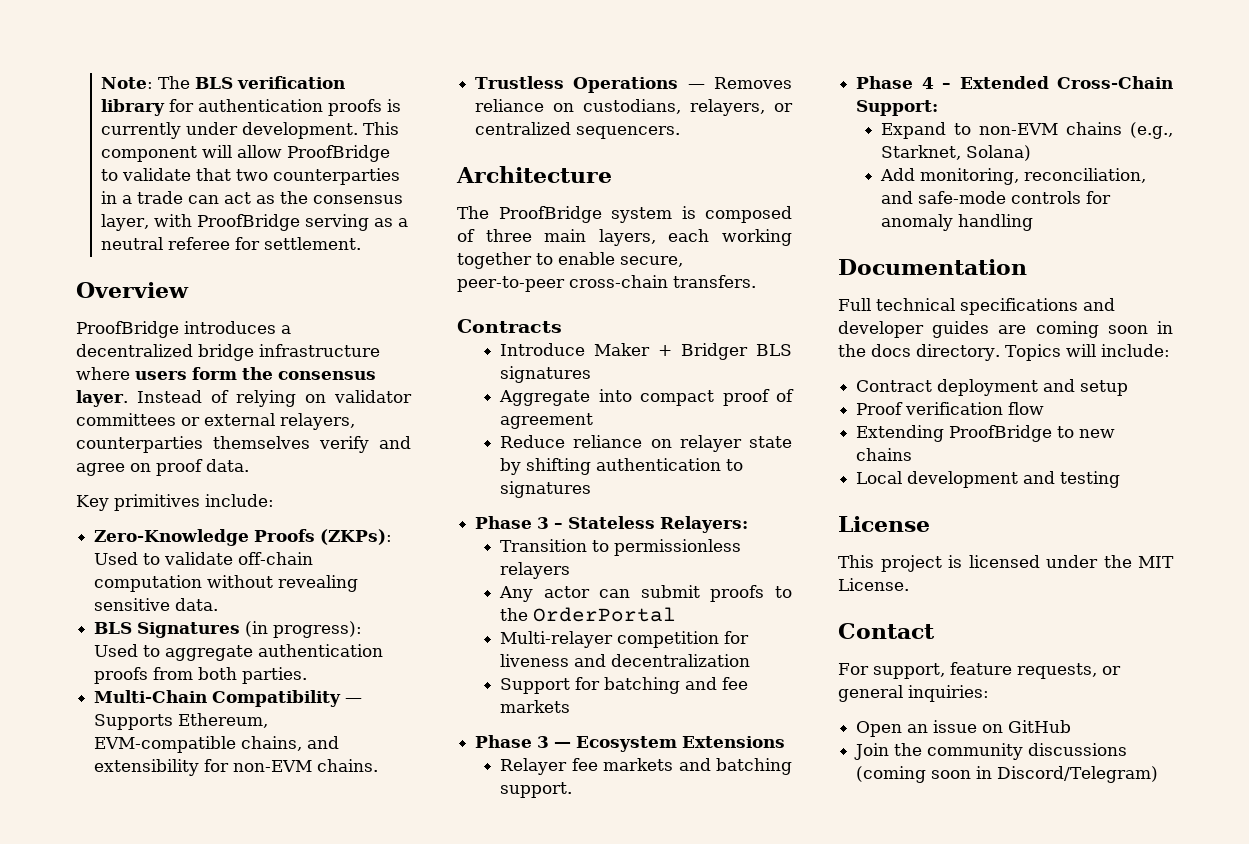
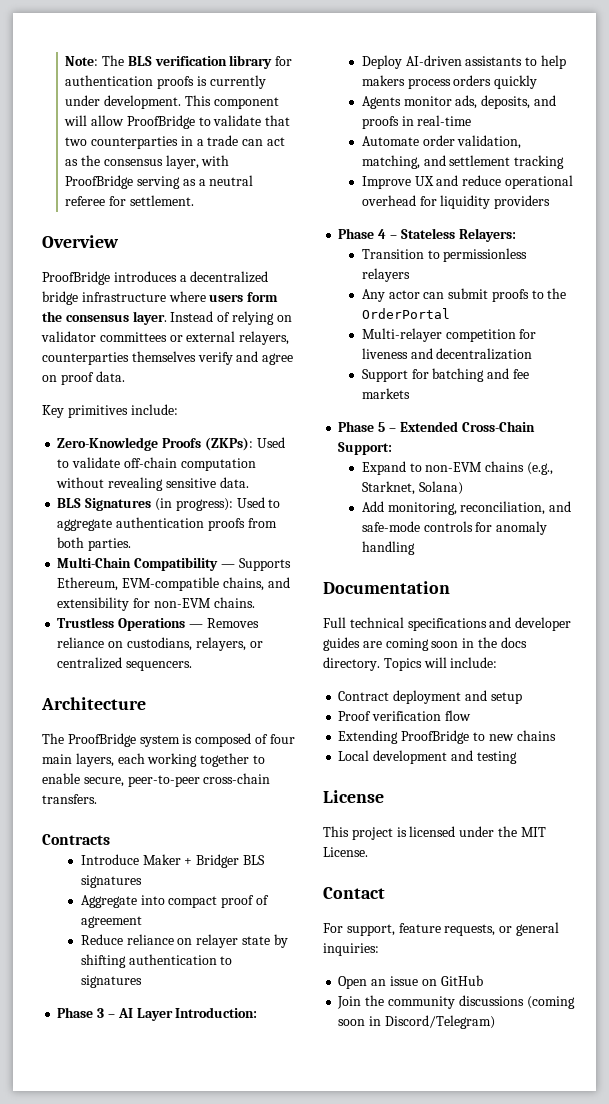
[485,229,532,242] three -> [269,734,295,744] four
(564, 526) none -> [117,1007,258,1021] [361,55,566,69] [361,75,538,89] [361,95,556,109] [361,115,472,129] [361,135,522,149] [361,155,565,169] [361,175,573,189] [361,195,551,209] [338,228,397,239] AI Layer Introduction: // Deploy AI-driven assistants to help makers process orders quickly // Agents monitor ads, deposits, and proofs in real-time // Automate order validation, matching, and settlement tracking // Improve UX and reduce operational overhead for liquidity providers // Phase 4 –
[537,736,786,752] [500,758,792,775] [500,782,573,798] [856,76,934,89] 3 — Ecosystem Extensions // Relayer fee markets and batching support. // Phase 4 -> [378,422,386,432] 5

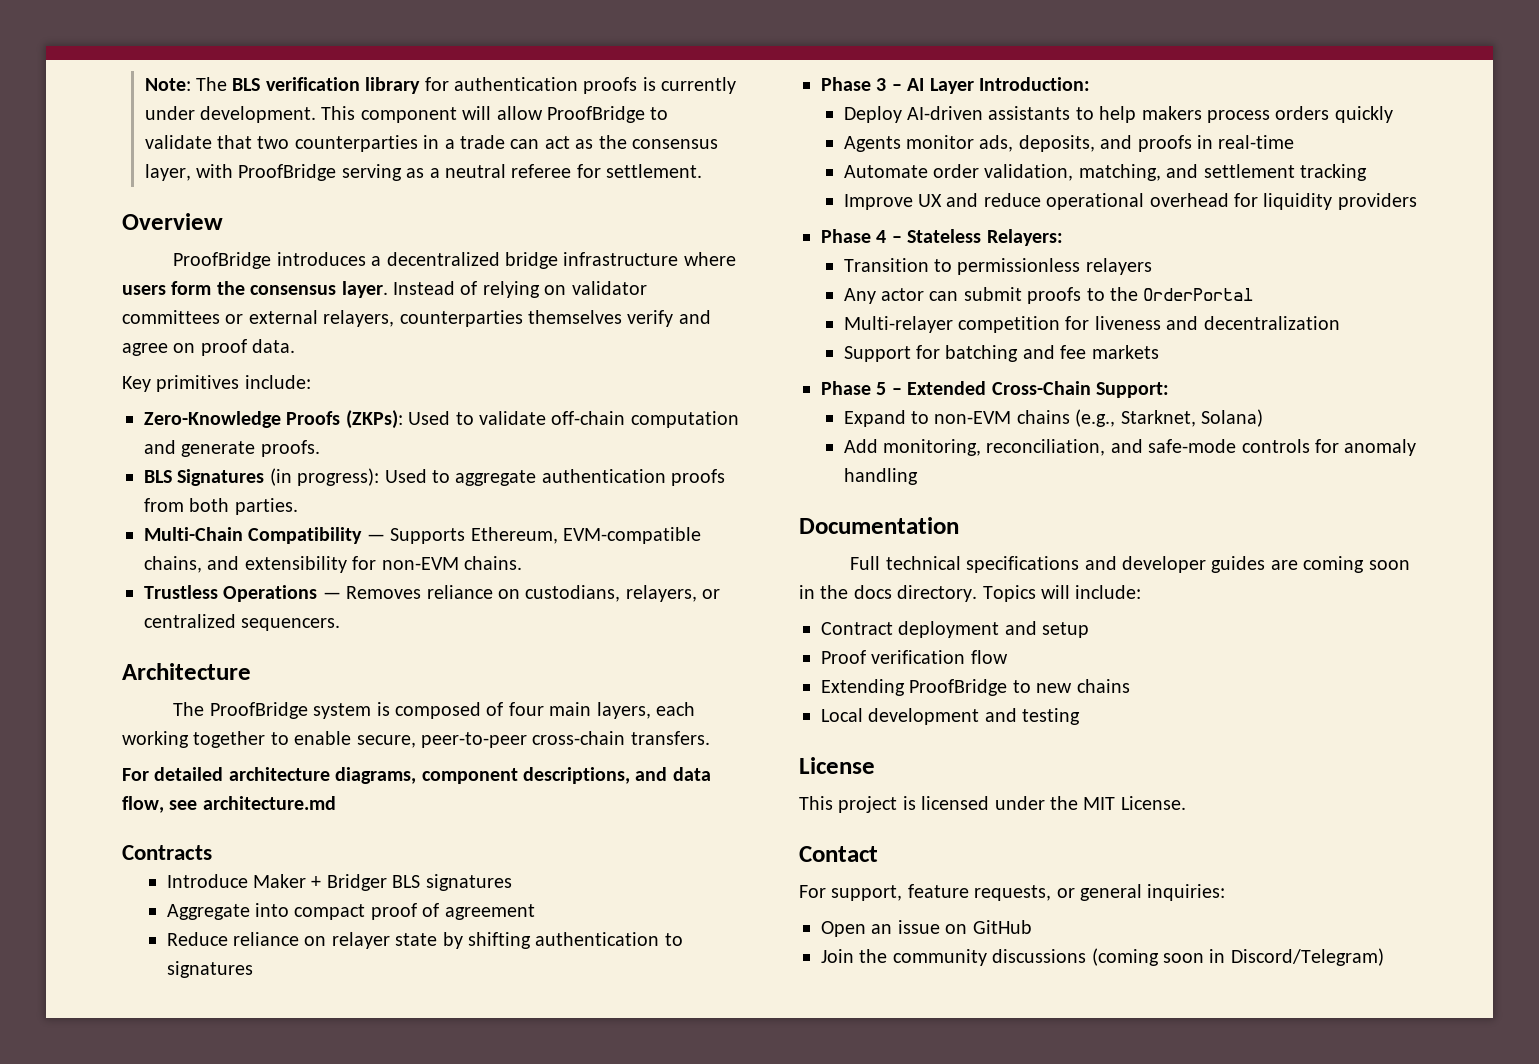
[56,477,249,491] without revealing sensitive data. -> [144,440,320,457] and generate proofs.
(97, 799) none -> [122,767,711,784] [122,796,336,813] // For detailed architecture diagrams, component descriptions, and data flow, see architecture.md

